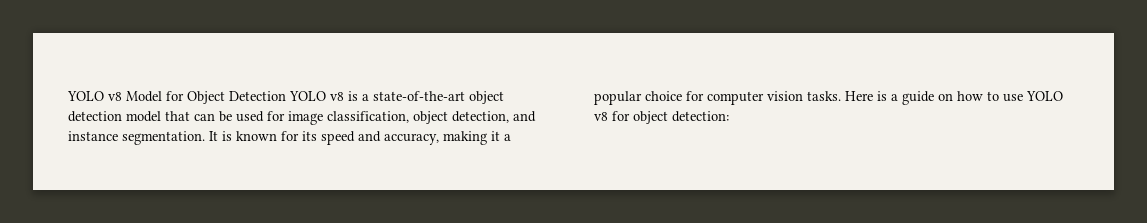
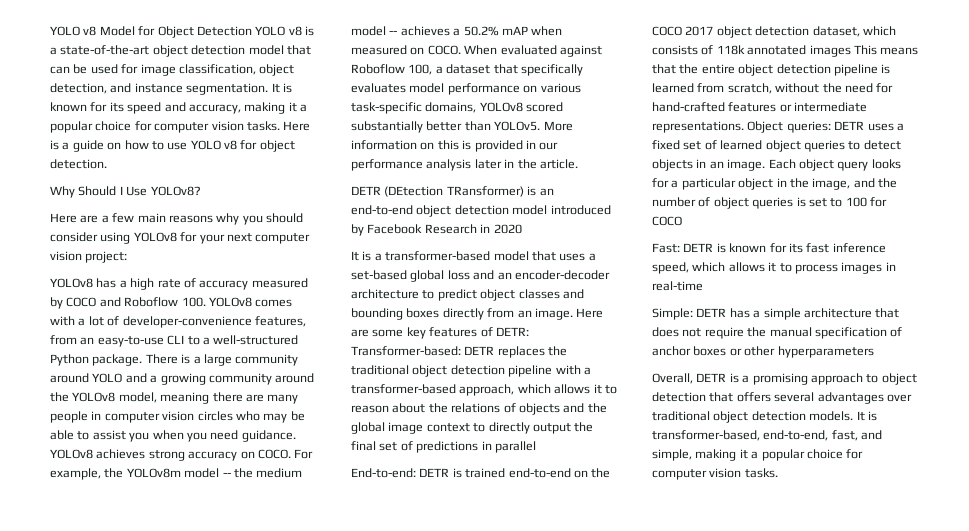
[672,111,729,122] detection: -> [50,159,107,169] [50,186,201,198] [50,213,303,225] [50,232,311,244] [50,251,128,263] [50,278,308,290] [50,297,293,309] [50,316,306,328] [50,335,299,347] [50,354,299,366] [50,373,315,385] [50,392,299,404] [50,411,305,423] [50,430,296,442] [50,449,314,461] [50,468,303,480] [351,26,563,36] [351,45,602,57] [351,64,583,76] [351,83,581,95] [351,102,564,114] [351,121,573,133] [351,140,559,152] [351,159,578,171] [351,186,554,197] [351,205,611,217] [351,224,522,236] [351,251,596,261] [351,270,610,282] [351,289,584,301] [351,308,604,320] [351,327,529,339] [351,346,568,358] [351,365,591,377] [351,384,617,396] [351,403,607,415] [351,422,594,434] [351,441,536,453] [351,468,611,478] [652,26,896,38] [652,45,919,57] [652,64,891,76] [652,83,894,94] [652,102,868,112] [652,121,904,133] [652,140,901,152] [652,159,901,171] [652,178,897,190] [652,197,887,209] [652,216,682,226] [652,243,886,253] [652,262,896,274] [652,281,703,291] [652,308,900,320] [652,327,903,339] [652,346,874,358] [652,373,917,385] [652,392,912,404] [652,411,877,423] [652,430,883,441] [652,449,864,461] [652,468,778,480] detection. // Why Should I Use YOLOv8? // Here are a few main reasons why you should consider using YOLOv8 for your next computer vision project: // YOLOv8 has a high rate of accuracy measured by COCO and Roboflow 100. YOLOv8 comes with a lot of developer-convenience features, from an easy-to-use CLI to a well-structured Python package. There is a large community around YOLO and a growing community around the YOLOv8 model, meaning there are many people in computer vision circles who may be able to assist you when you need guidance. YOLOv8 achieves strong accuracy on COCO. For example, the YOLOv8m model -- the medium model -- achieves a 50.2% mAP when measured on COCO. When evaluated against Roboflow 100, a dataset that specifically evaluates model performance on various task-specific domains, YOLOv8 scored substantially better than YOLOv5. More information on this is provided in our performance analysis later in the article. // DETR (DEtection TRansformer) is an end-to-end object detection model introduced by Facebook Research in 2020 // It is a transformer-based model that uses a set-based global loss and an encoder-decoder architecture to predict object classes and bounding boxes directly from an image. Here are some key features of DETR: Transformer-based: DETR replaces the traditional object detection pipeline with a transformer-based approach, which allows it to reason about the relations of objects and the global image context to directly output the final set of predictions in parallel // End-to-end: DETR is trained end-to-end on the COCO 2017 object detection dataset, which consists of 118k annotated images This means that the entire object detection pipeline is learned from scratch, without the need for hand-crafted features or intermediate representations. Object queries: DETR uses a fixed set of learned object queries to detect objects in an image. Each object query looks for a particular object in the image, and the number of object queries is set to 100 for COCO // Fast: DETR is known for its fast inference speed, which allows it to process images in real-time // Simple: DETR has a simple architecture that does not require the manual specification of anchor boxes or other hyperparameters // Overall, DETR is a promising approach to object detection that offers several advantages over traditional object detection models. It is transformer-based, end-to-end, fast, and simple, making it a popular choice for computer vision tasks.

